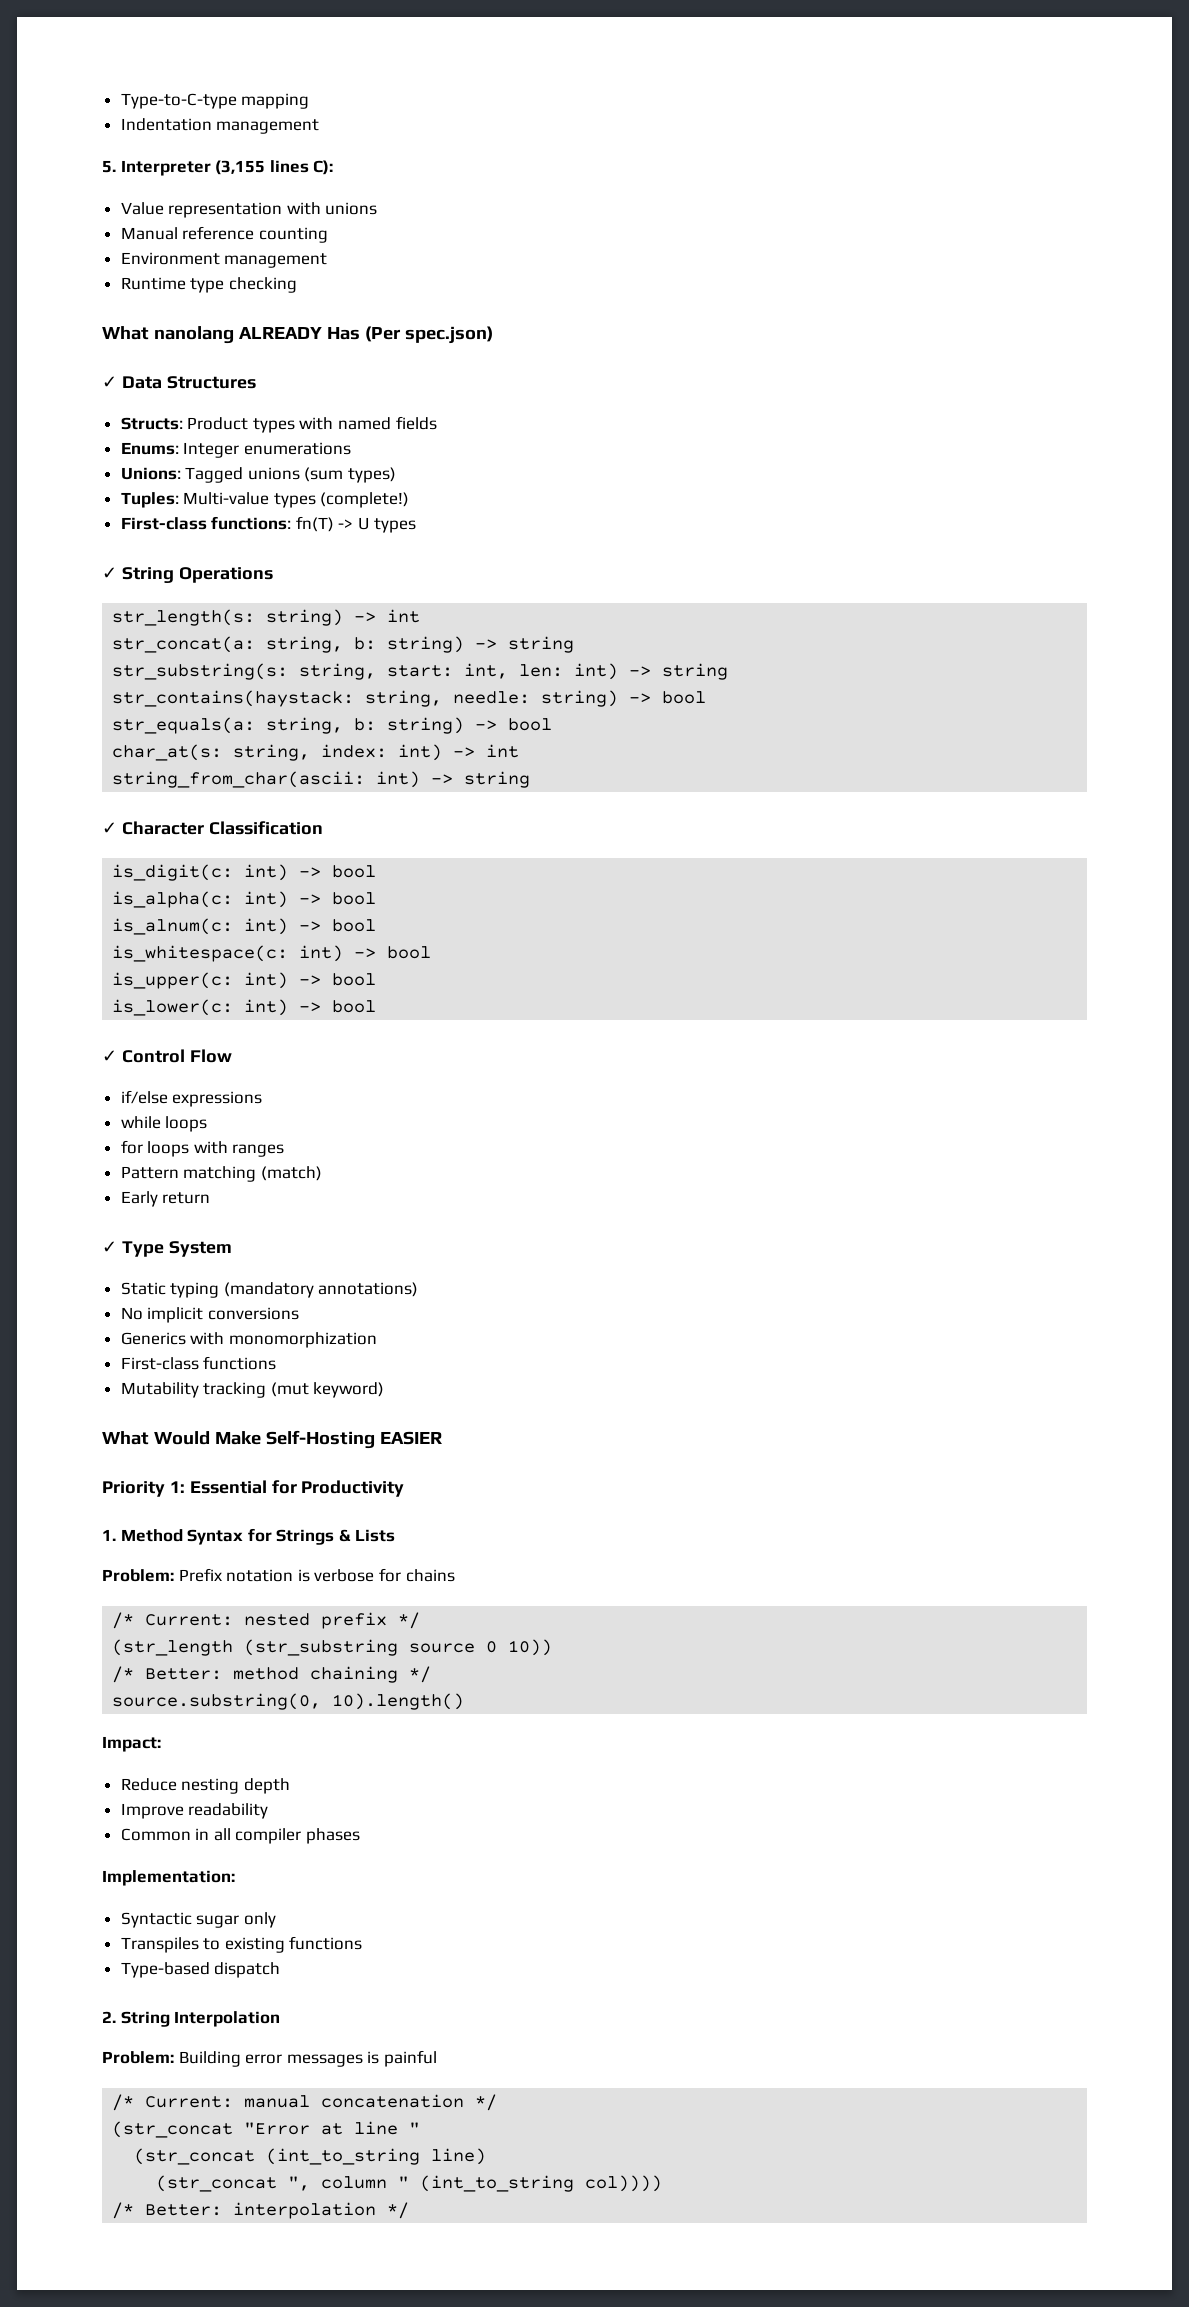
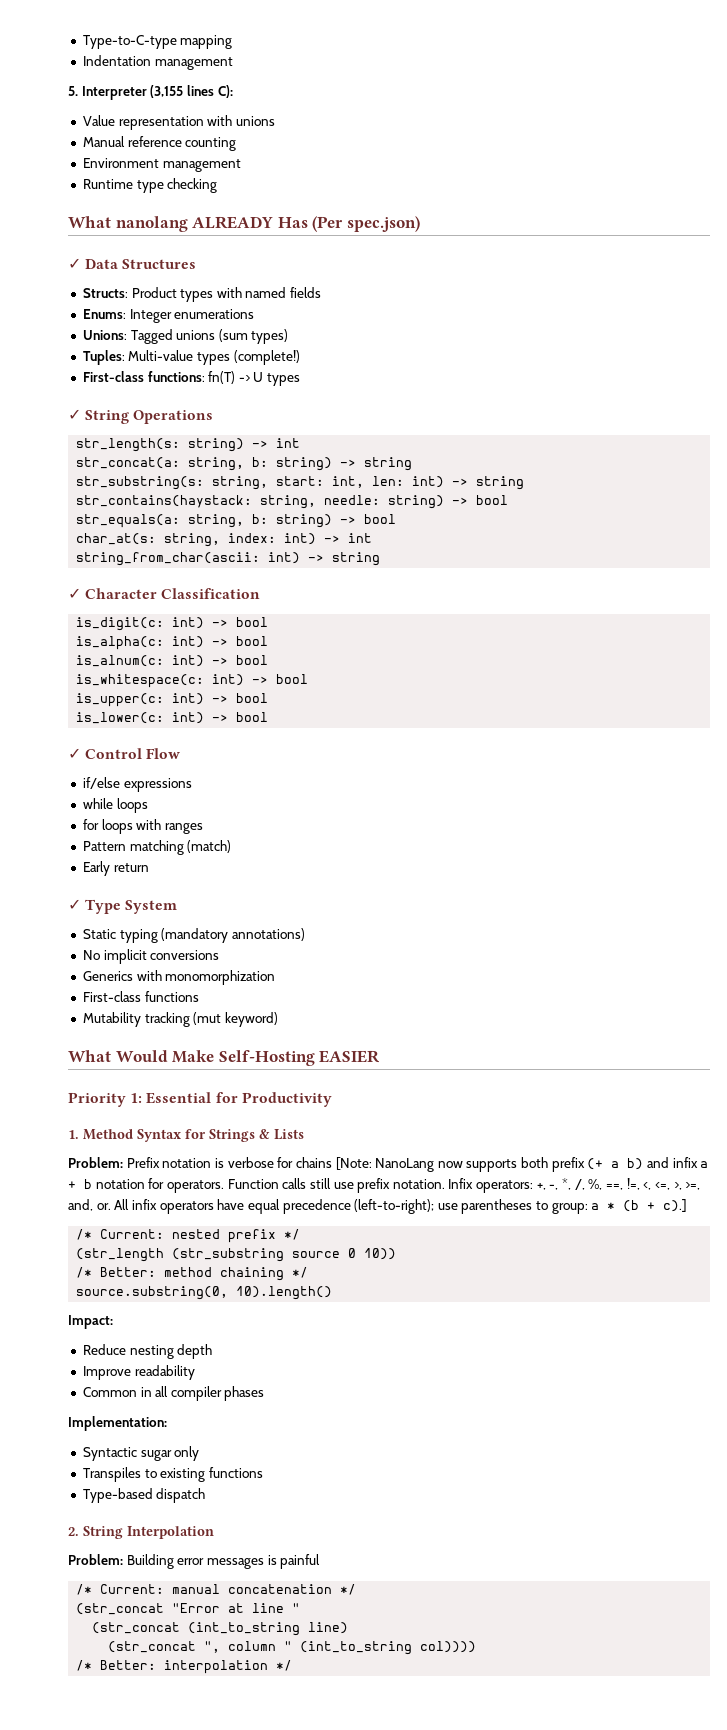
(455, 1575) none -> [335,1157,709,1172] [68,1178,701,1193] [68,1199,688,1214] [Note: NanoLang now supports both prefix (+ a b) and infix a + b notation for operators. Function calls still use prefix notation. Infix operators: +, -, *, /, %, ==, !=, <, <=, >, >=, and, or. All infix operators have equal precedence (left-to-right); use parentheses to group: a * (b + c).]

